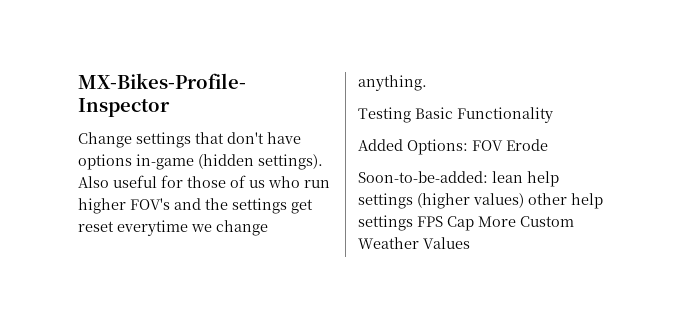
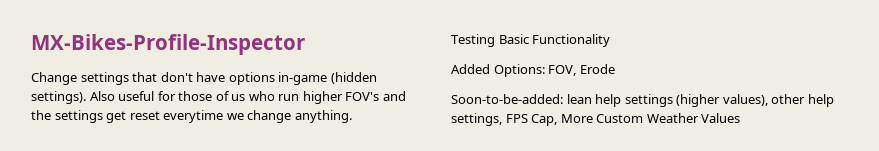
[472,140,503,151] FOV -> [548,65,577,76] FOV,
[473,193,524,208] values) -> [722,94,768,106] values),
[358,215,474,231] settings FPS Cap -> [451,113,558,126] settings, FPS Cap,

